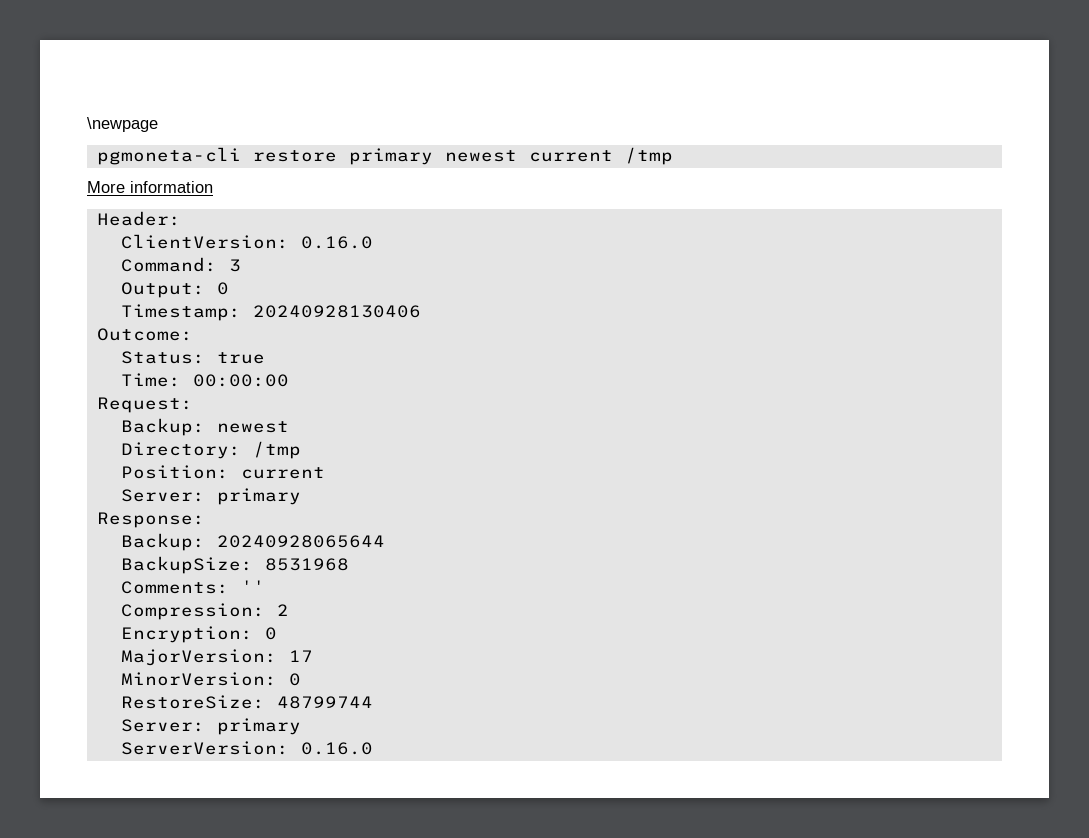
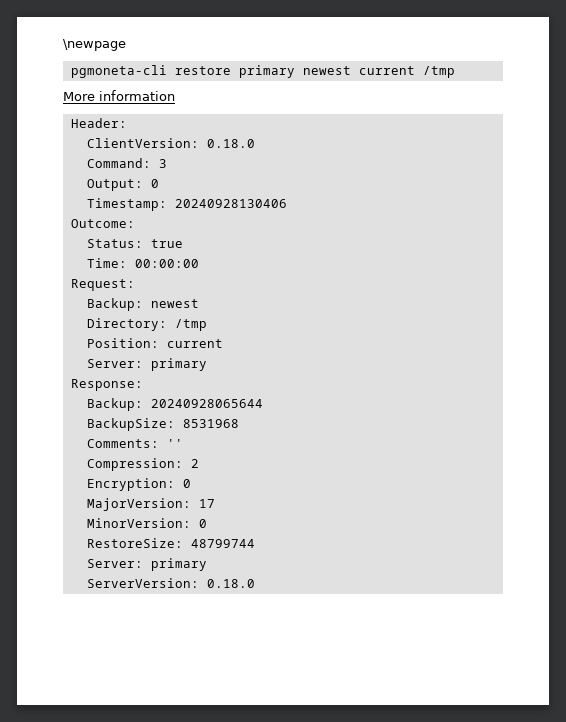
[300,236,373,249] 0.16.0 -> [206,139,255,148] 0.18.0
[300,742,373,755] 0.16.0 -> [206,579,255,588] 0.18.0

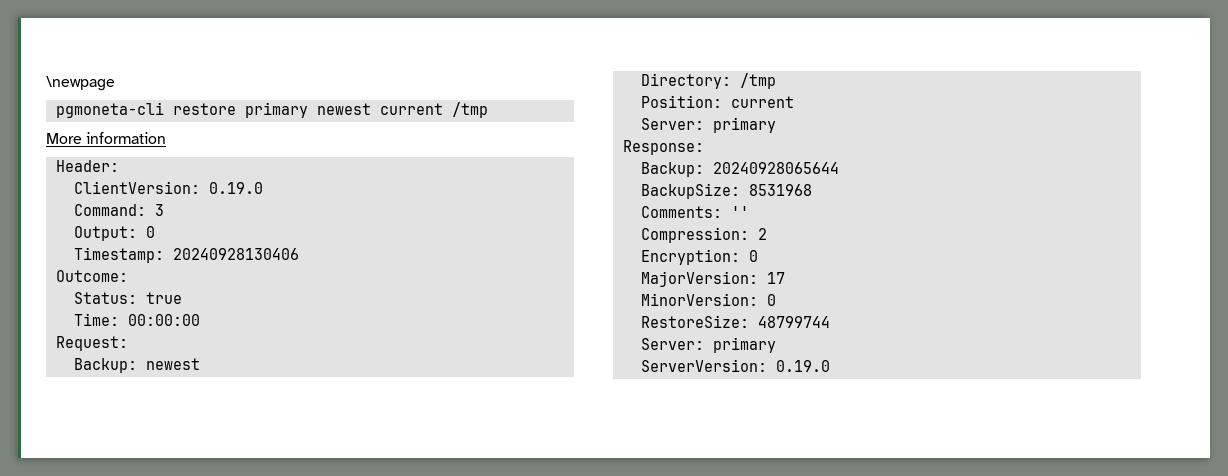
[206,139,255,148] 0.18.0 -> [208,182,263,194] 0.19.0
[206,579,255,588] 0.18.0 -> [775,360,830,372] 0.19.0

